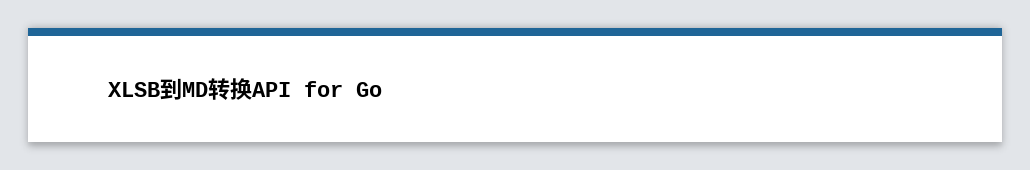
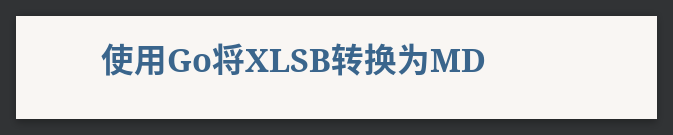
[108,78,382,100] XLSB到MD转换API for Go -> [101,43,486,76] 使用Go将XLSB转换为MD

